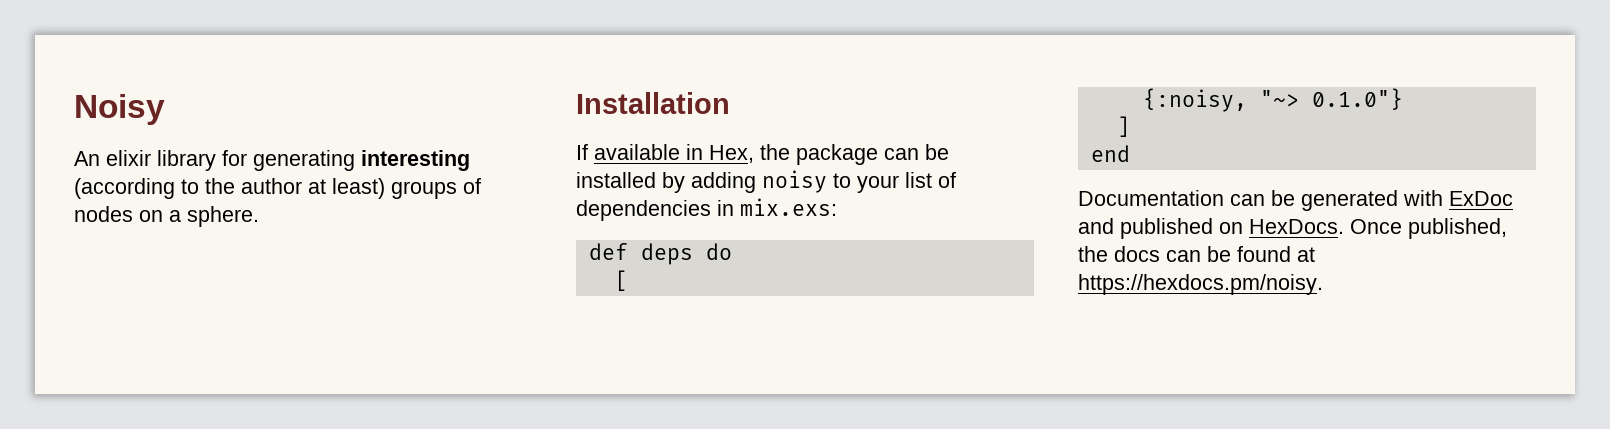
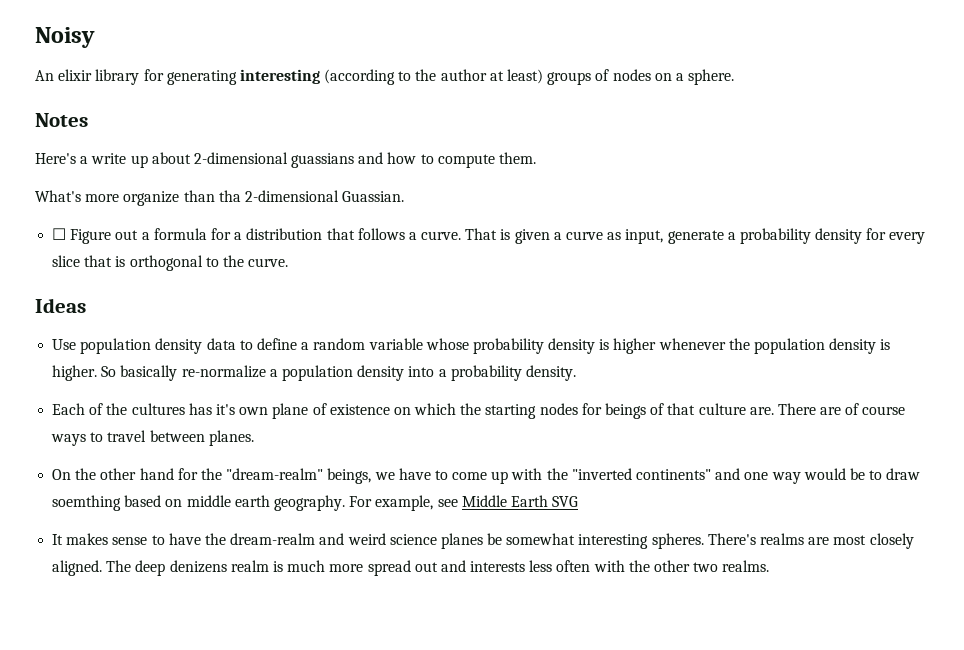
[576,92,730,114] [576,144,949,165] [576,170,956,193] [576,198,837,221] [588,243,732,265] [614,270,628,291] [1142,88,1403,112] [1116,116,1130,137] [1090,145,1130,162] [1078,190,1513,211] [1078,218,1507,239] [1078,246,1315,262] [1078,274,1323,295] Installation // If available in Hex, the package can be installed by adding noisy to your list of dependencies in mix.exs: // def deps do // [ // {:noisy, "~> 0.1.0"} // ] // end // Documentation can be generated with ExDoc and published on HexDocs. Once published, the docs can be found at https://hexdocs.pm/noisy. -> [35,113,88,127] [35,152,537,168] [35,190,405,206] [52,228,926,244] [52,255,289,271] [35,298,86,313] [52,338,891,354] [52,365,576,381] [52,403,906,419] [51,430,254,446] [52,468,921,484] [52,495,579,511] [52,533,914,549] [52,560,770,576] Notes // Here's a write up about 2-dimensional guassians and how to compute them. // What's more organize than tha 2-dimensional Guassian. // ☐ Figure out a formula for a distribution that follows a curve. That is given a curve as input, generate a probability density for every slice that is orthogonal to the curve. // Ideas // Use population density data to define a random variable whose probability density is higher whenever the population density is higher. So basically re-normalize a population density into a probability density. // Each of the cultures has it's own plane of existence on which the starting nodes for beings of that culture are. There are of course ways to travel between planes. // On the other hand for the "dream-realm" beings, we have to come up with the "inverted continents" and one way would be to draw soemthing based on middle earth geography. For example, see Middle Earth SVG // It makes sense to have the dream-realm and weird science planes be somewhat interesting spheres. There's realms are most closely aligned. The deep denizens realm is much more spread out and interests less often with the other two realms.

